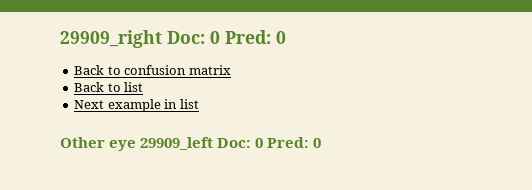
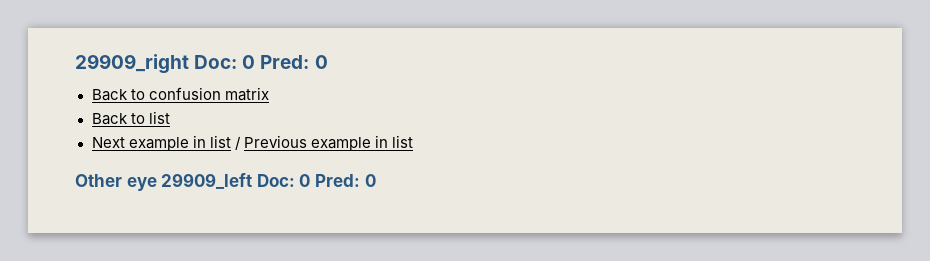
(199, 104) none -> [234,135,413,151] / Previous example in list

